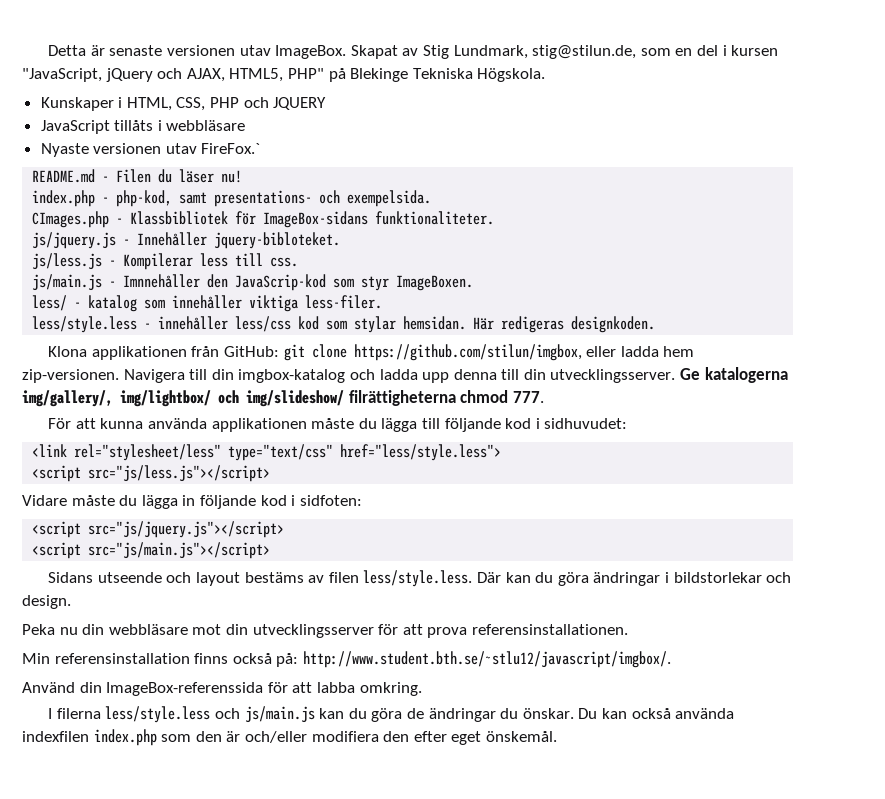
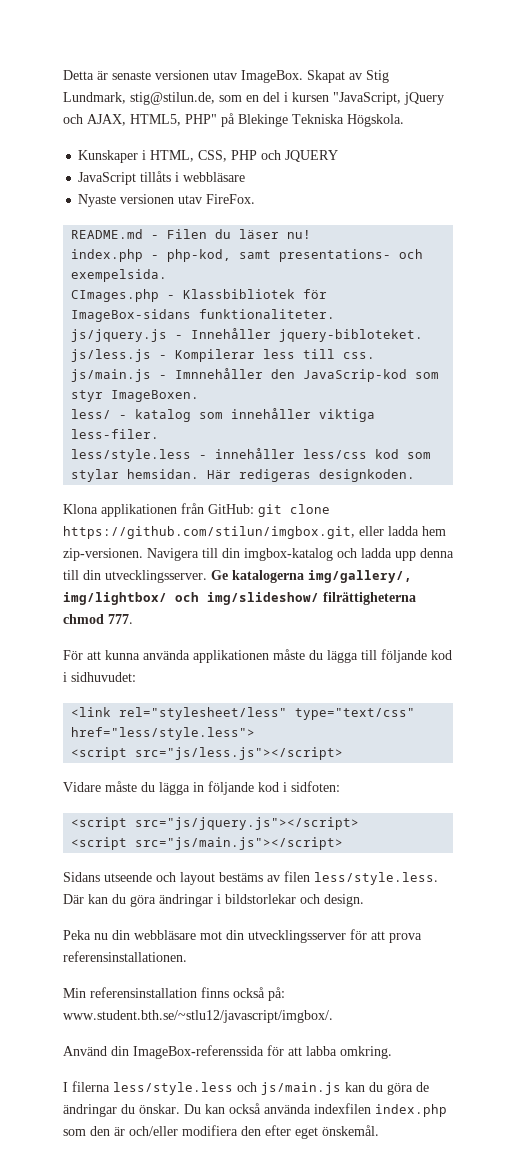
[201,143,261,154] FireFox.` -> [206,194,256,204] FireFox.
[353,344,582,361] https://github.com/stilun/imgbox, -> [63,526,355,539] https://github.com/stilun/imgbox.git,
[302,651,671,668] http://www.student.bth.se/~stlu12/javascript/imgbox/. -> [63,1010,333,1023] www.student.bth.se/~stlu12/javascript/imgbox/.

